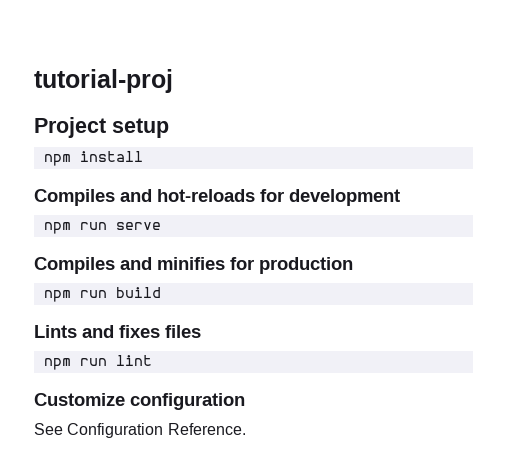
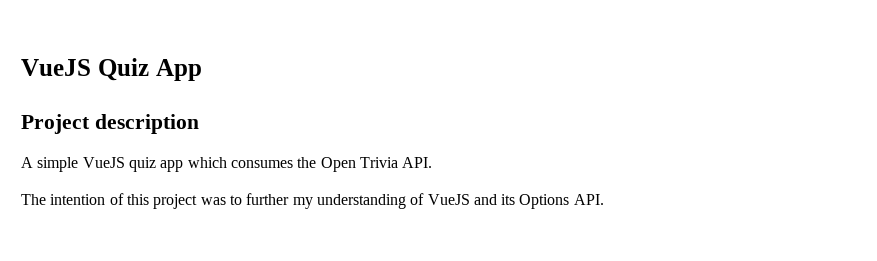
[34,69,173,93] [34,117,169,138] [43,151,143,166] [34,189,400,206] [43,222,161,234] [34,257,353,274] [43,287,161,302] [34,325,201,338] [43,355,152,370] [34,393,245,410] [34,423,246,438] tutorial-proj // Project setup // npm install // Compiles and hot-reloads for development // npm run serve // Compiles and minifies for production // npm run build // Lints and fixes files // npm run lint // Customize configuration // See Configuration Reference. -> [21,58,202,81] [21,114,199,134] [21,157,433,172] [21,193,604,209] VueJS Quiz App // Project description // A simple VueJS quiz app which consumes the Open Trivia API. // The intention of this project was to further my understanding of VueJS and its Options API.

